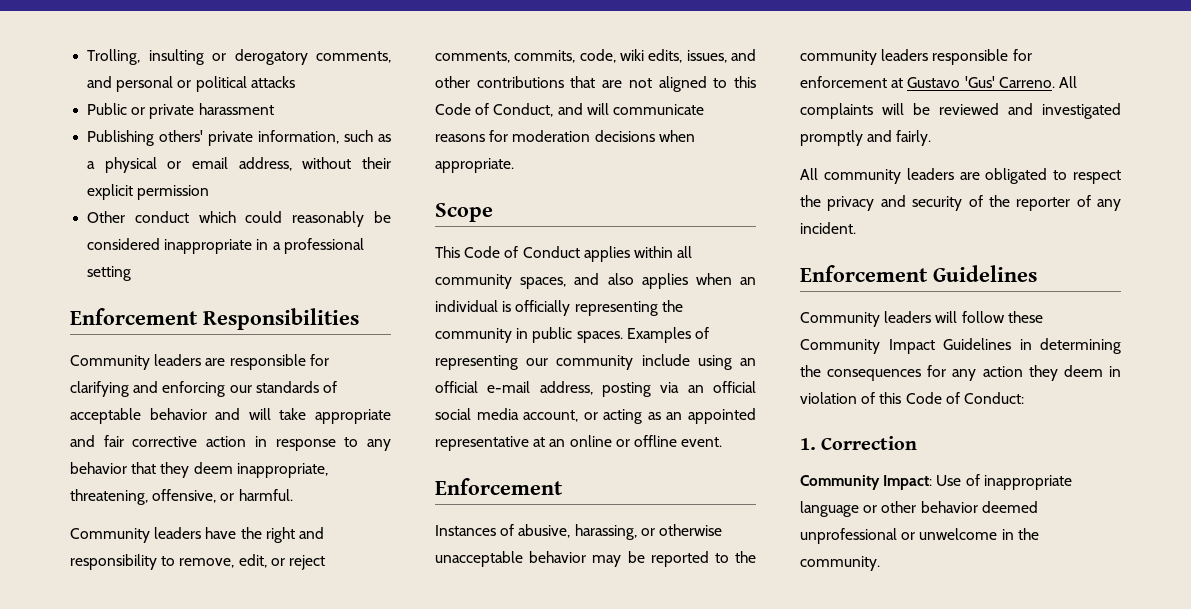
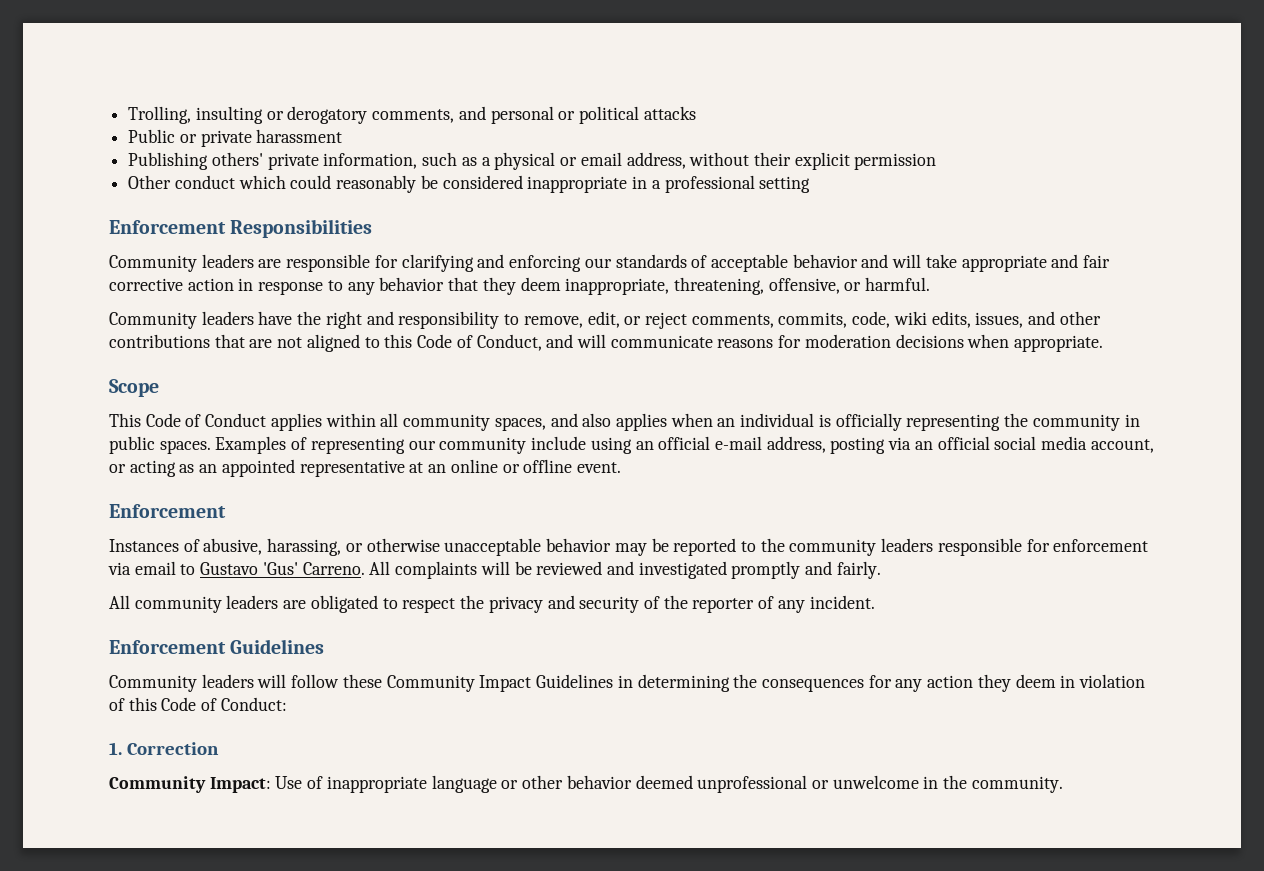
[891,78,904,88] at -> [108,561,196,575] via email to

